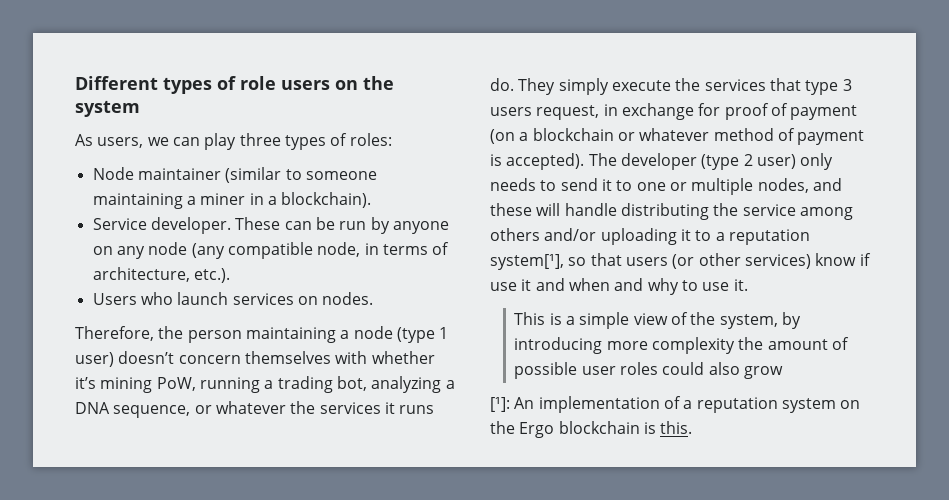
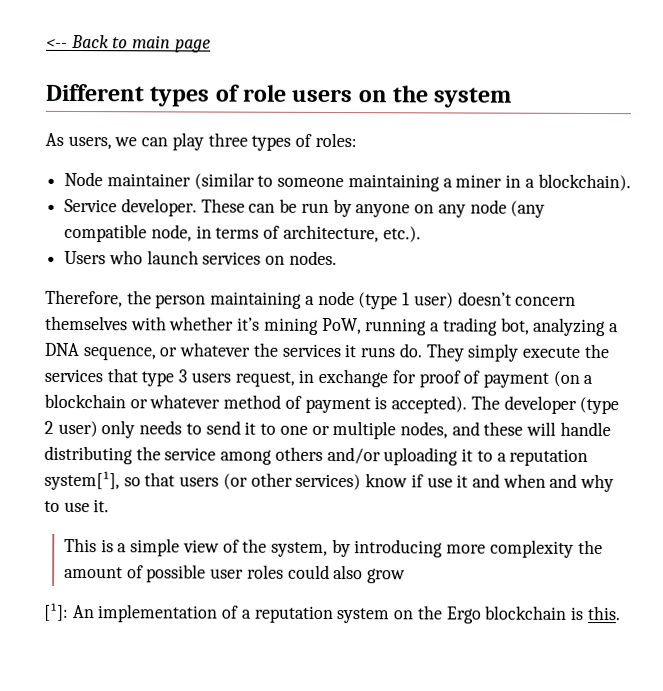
(75, 83) none -> [46,34,211,53] <-- Back to main page //

